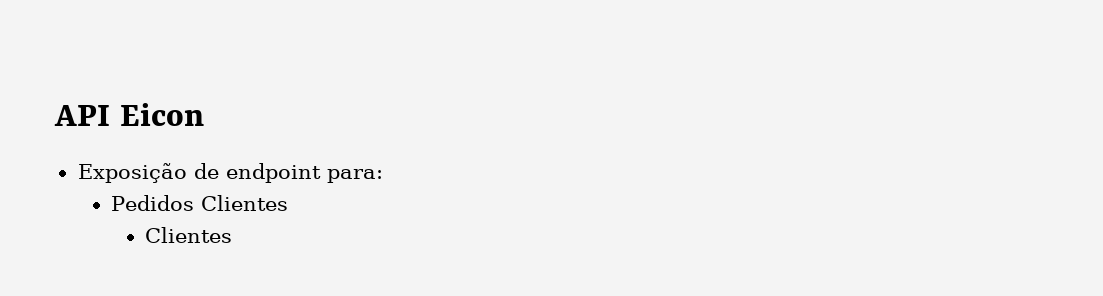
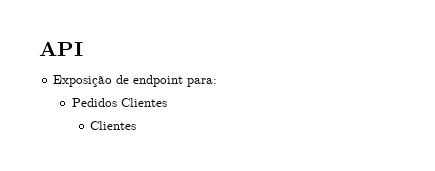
[119,103,204,126] Eicon -> (83, 48) none

